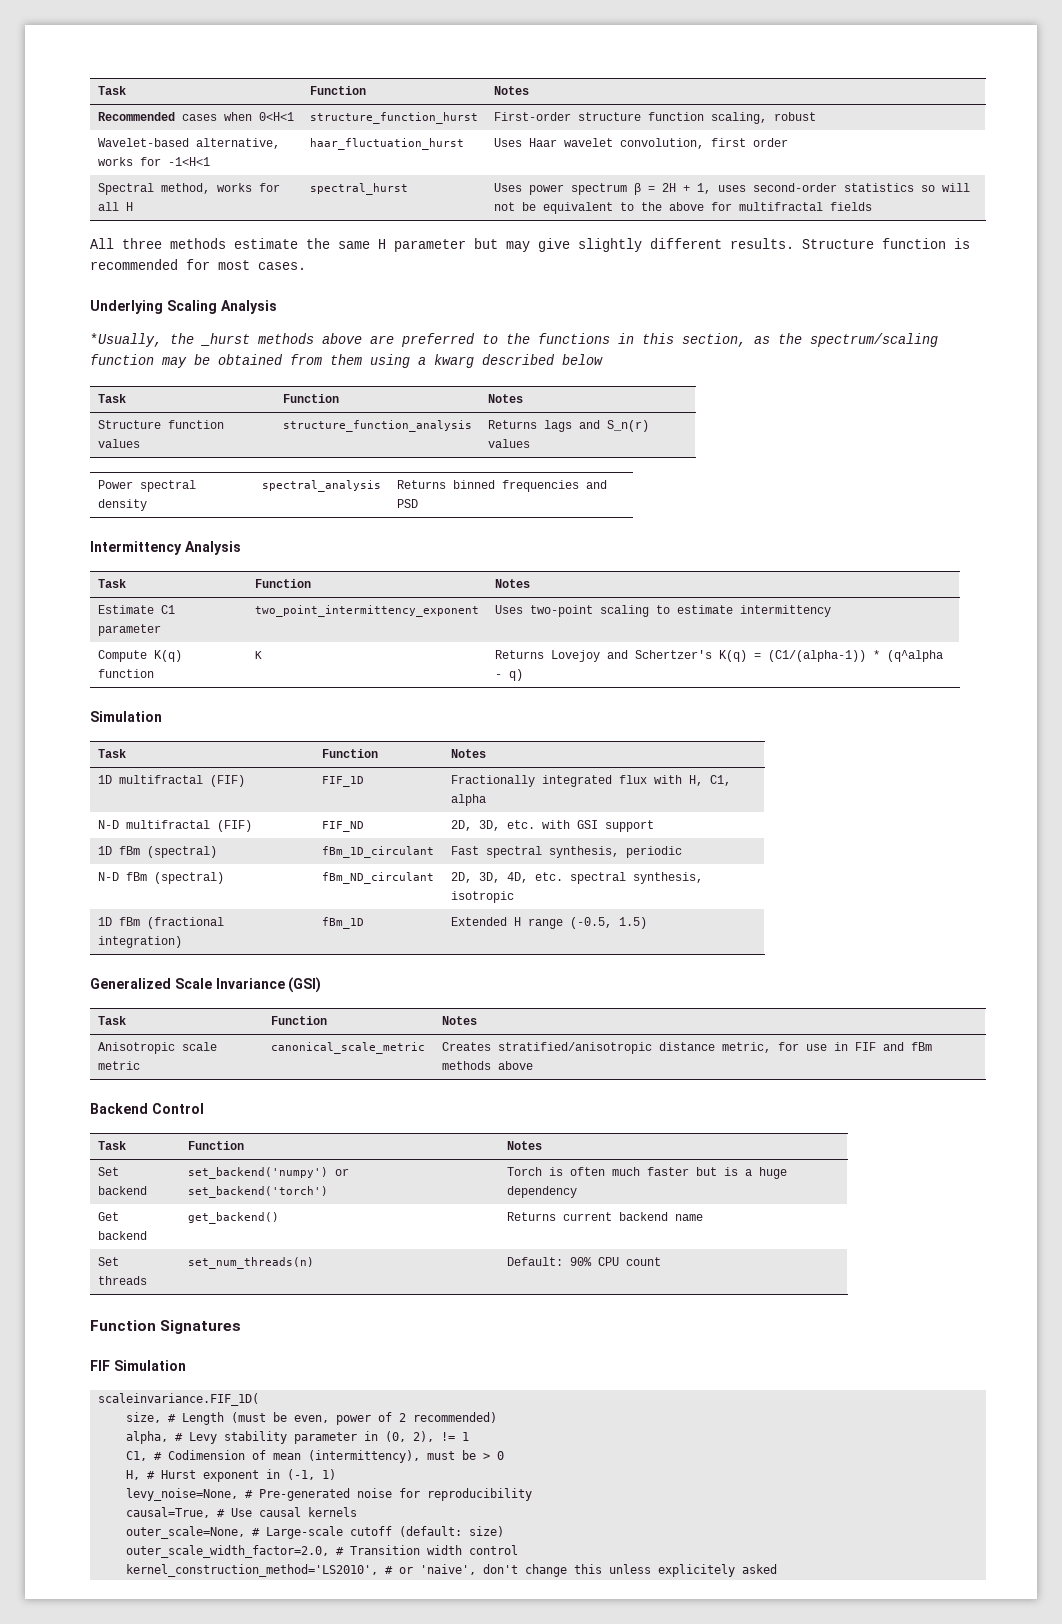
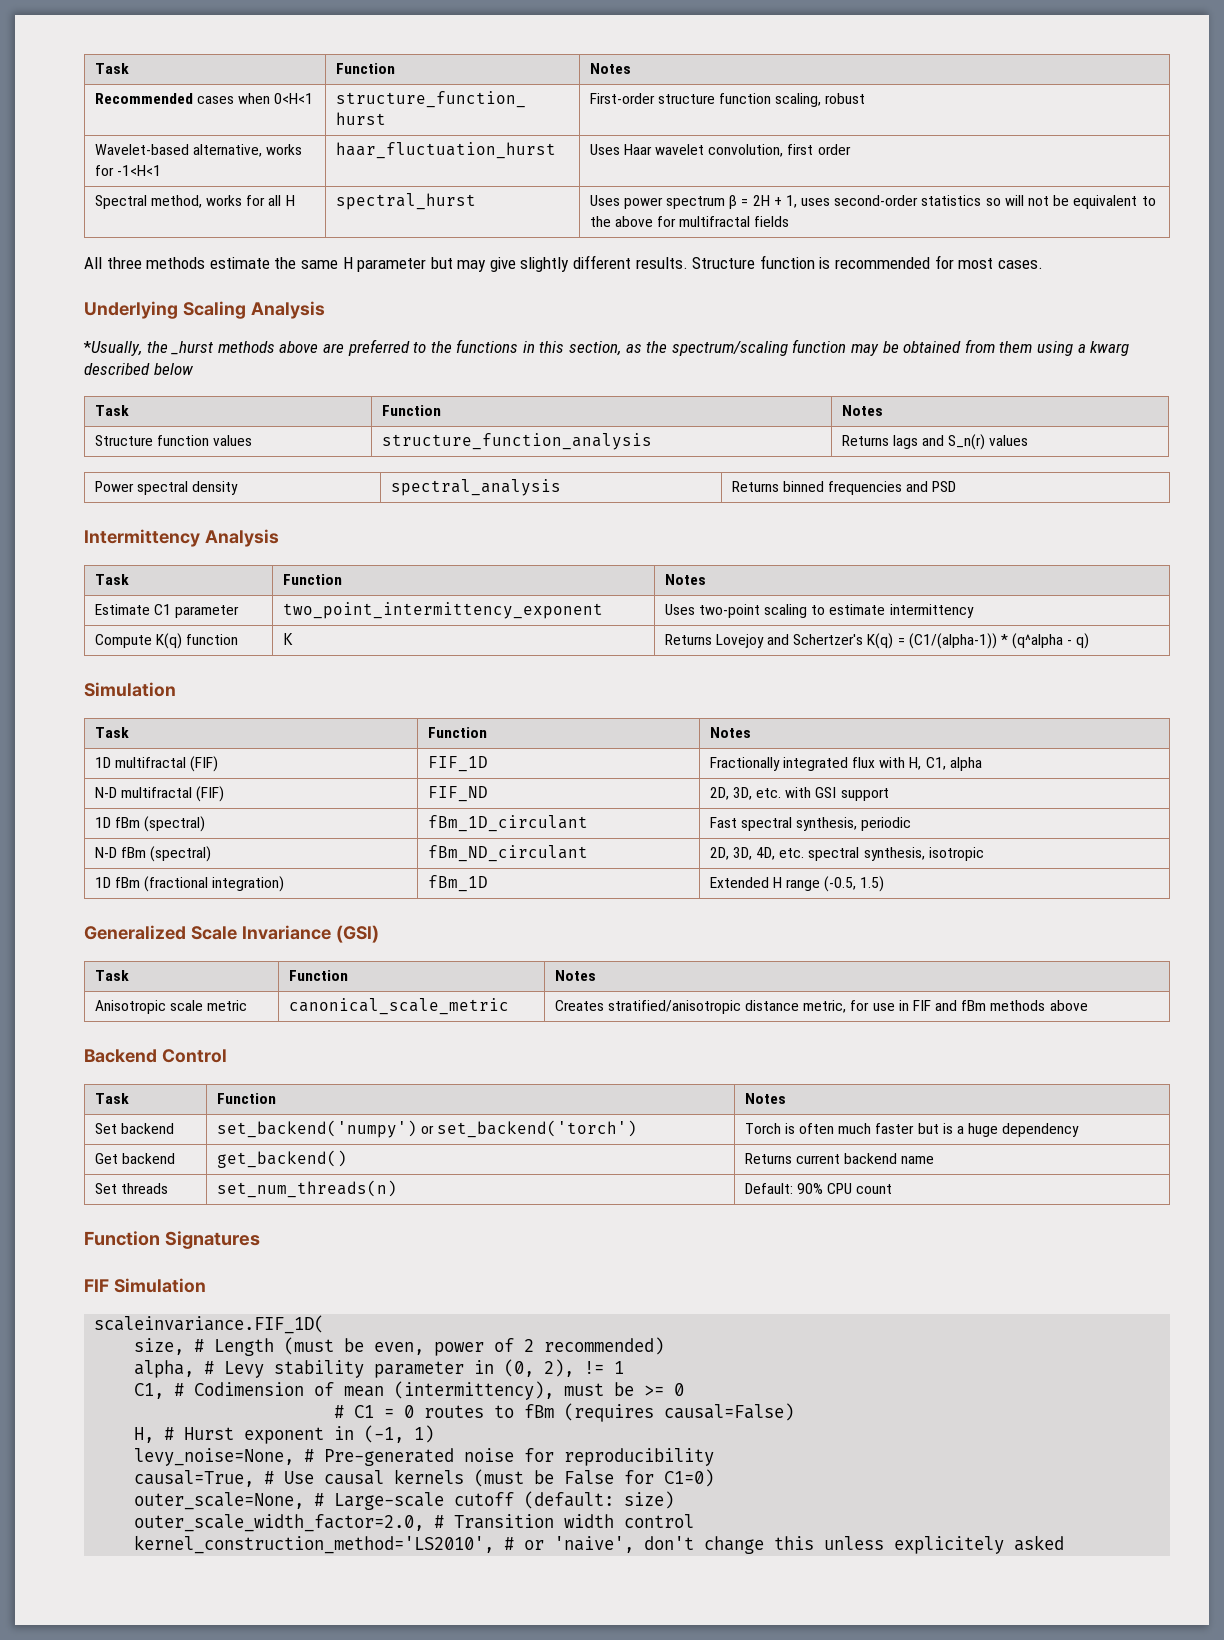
[483,1451,505,1460] > 0 -> [644,1383,685,1396] [334,1403,795,1422] >= 0 // # C1 = 0 routes to fBm (requires causal=False)
(358, 1512) none -> [474,1469,715,1487] (must be False for C1=0)

